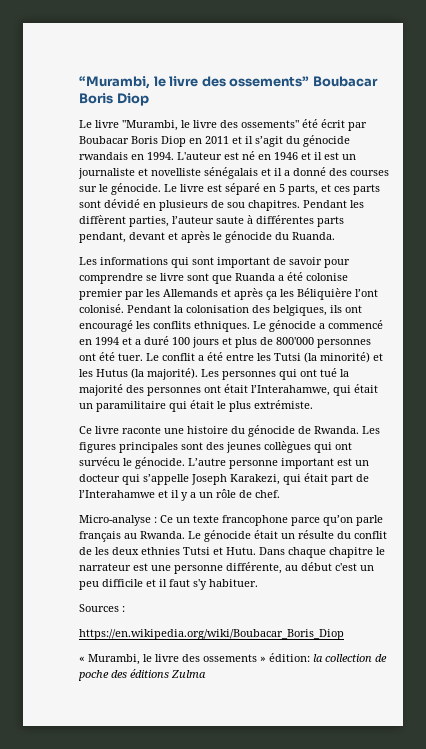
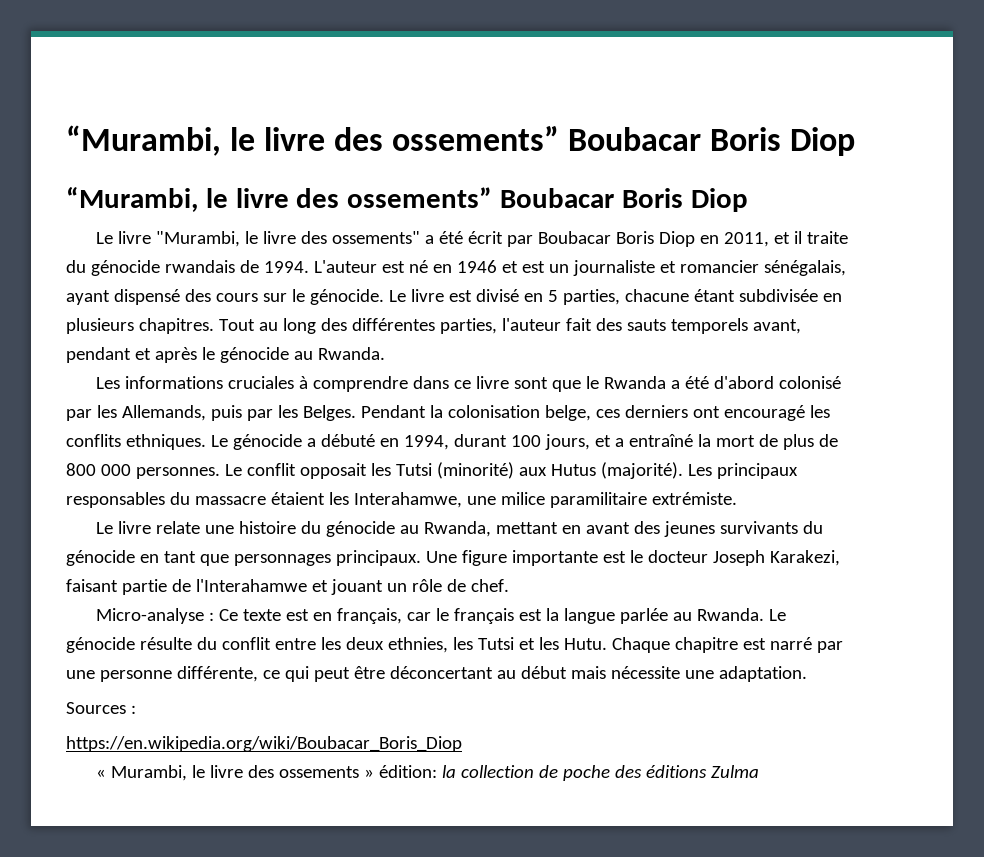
[79,76,378,89] [79,93,149,106] “Murambi, le livre des ossements” Boubacar Boris Diop -> [66,125,856,156] [66,187,748,212] “Murambi, le livre des ossements” Boubacar Boris Diop // “Murambi, le livre des ossements” Boubacar Boris Diop
(299, 124) none -> [425,235,435,244] a
[205,136,283,147] 2011 et il s’agit -> [724,231,849,247] 2011, et il traite
[131,154,144,160] en -> [239,260,259,273] de
[314,152,322,160] il -> (518, 267) none
[151,167,389,179] novelliste sénégalais et il a donné des courses -> [679,260,846,276] [66,289,258,305] romancier sénégalais, ayant dispensé des cours
[225,183,260,195] séparé -> [475,289,519,302] divisé
[288,184,380,195] [79,199,364,211] [79,215,344,227] [79,232,165,243] parts, et ces parts sont dévidé en plusieurs de sou chapitres. Pendant les diffèrent parties, l’auteur saute à différentes parts pendant, devant -> [562,289,842,305] [66,318,801,334] [66,347,131,363] parties, chacune étant subdivisée en plusieurs chapitres. Tout au long des différentes parties, l'auteur fait des sauts temporels avant, pendant
[275,232,335,240] du Ruanda. -> [293,347,385,360] au Rwanda.
[171,257,350,268] [79,272,348,284] [79,288,378,300] [79,304,342,316] qui sont important de savoir pour comprendre se livre sont que Ruanda a été colonise premier par les Allemands et après ça les Béliquière l’ont colonisé. Pendant la colonisation des belgiques, ils -> [228,376,842,392] [66,405,688,421] cruciales à comprendre dans ce livre sont que le Rwanda a été d'abord colonisé par les Allemands, puis par les Belges. Pendant la colonisation belge, ces derniers
[328,320,383,329] [79,336,371,348] [79,352,383,363] [79,368,349,380] [79,384,378,396] [79,400,313,412] [79,425,380,437] [79,441,352,453] [79,457,369,469] [79,473,369,485] [79,490,196,501] commencé en 1994 et a duré 100 jours et plus de 800'000 personnes ont été tuer. Le conflit a été entre les Tutsi (la minorité) et les Hutus (la majorité). Les personnes qui ont tué la majorité des personnes ont était l’Interahamwe, qui était un paramilitaire qui était le plus extrémiste. // Ce livre raconte une histoire du génocide de Rwanda. Les figures principales sont des jeunes collègues qui ont survécu le génocide. L’autre personne important est un docteur qui s’appelle Joseph Karakezi, qui était part de l’Interahamwe et il y a -> [320,434,838,450] [66,462,798,479] [66,492,737,508] [96,521,824,537] [66,550,840,566] [66,579,383,595] débuté en 1994, durant 100 jours, et a entraîné la mort de plus de 800 000 personnes. Le conflit opposait les Tutsi (minorité) aux Hutus (majorité). Les principaux responsables du massacre étaient les Interahamwe, une milice paramilitaire extrémiste. // Le livre relate une histoire du génocide au Rwanda, mettant en avant des jeunes survivants du génocide en tant que personnages principaux. Une figure importante est le docteur Joseph Karakezi, faisant partie de l'Interahamwe et jouant
[176,515,383,526] [79,531,121,542] un texte francophone parce qu’on parle français -> [243,608,669,624] texte est en français, car le français est la langue parlée
[254,530,295,539] était un -> (135, 645) none
[79,547,92,555] de -> [274,638,316,650] entre
[141,547,385,558] [79,562,374,574] [79,579,258,590] ethnies Tutsi et Hutu. Dans chaque chapitre le narrateur est une personne différente, au début c'est un peu difficile et il faut s'y habituer. -> [387,637,843,653] [66,666,807,682] ethnies, les Tutsi et les Hutu. Chaque chapitre est narré par une personne différente, ce qui peut être déconcertant au début mais nécessite une adaptation.

